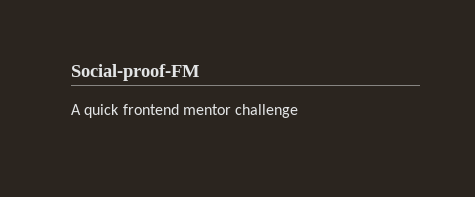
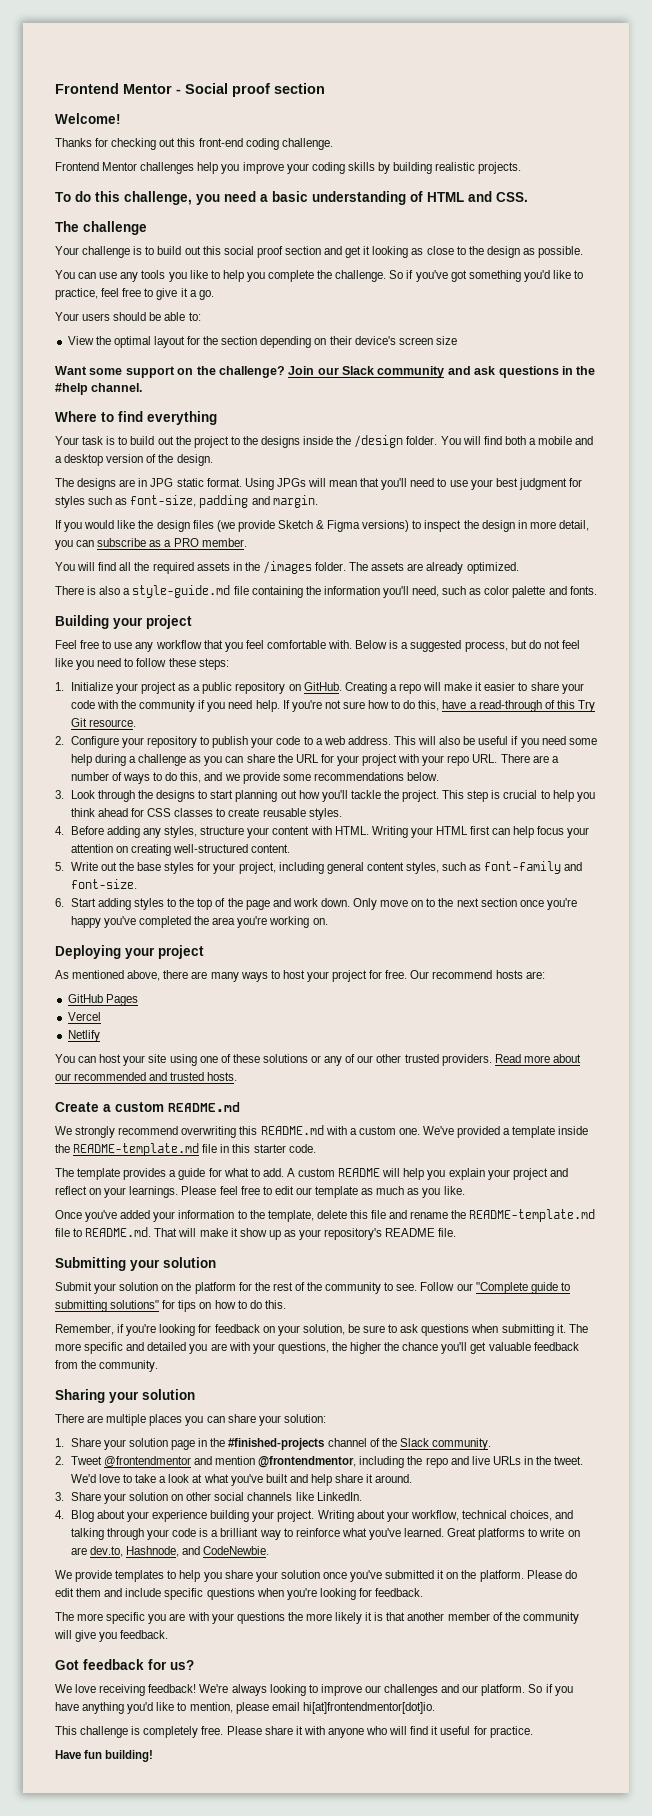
[71,64,199,81] [71,104,299,118] Social-proof-FM // A quick frontend mentor challenge -> [55,83,325,97] [55,113,121,124] [55,138,333,150] [55,162,522,174] [55,191,528,205] [55,221,147,235] [55,246,584,258] [55,270,584,282] [55,288,214,300] [55,312,201,321] [67,336,457,348] [55,366,596,378] [55,383,143,395] [55,411,217,425] [55,435,594,448] [55,454,213,466] [55,478,582,490] [55,495,318,508] [55,520,589,532] [55,538,247,550] [55,561,519,574] [55,585,597,598] [55,615,192,629] [55,640,580,652] [55,658,229,670] [55,682,584,694] [70,700,595,712] [70,718,136,727] [55,736,597,748] [70,754,559,766] [70,772,439,784] [55,790,595,802] [70,808,342,820] [55,826,590,838] [70,844,291,856] [55,861,583,874] [70,879,137,889] [55,898,577,910] [70,916,328,928] [55,945,204,959] [55,970,545,982] [67,994,138,1006] [67,1012,101,1021] [67,1030,100,1042] [55,1054,581,1066] [55,1072,238,1081] [55,1102,240,1112] [55,1125,589,1138] [55,1143,316,1156] [55,1168,568,1180] [55,1186,465,1198] [55,1209,596,1222] [55,1227,457,1240] [55,1257,216,1271] [55,1282,570,1294] [55,1300,286,1312] [55,1324,588,1336] [55,1342,579,1354] [55,1360,159,1372] [55,1389,195,1403] [55,1414,326,1426] [55,1438,491,1450] [55,1456,584,1468] [70,1474,413,1486] [55,1492,362,1504] [55,1510,574,1522] [70,1528,580,1540] [70,1546,270,1557] [55,1570,577,1582] [55,1588,424,1600] [55,1612,579,1624] [54,1630,169,1642] [55,1659,194,1670] [55,1684,573,1696] [55,1702,435,1714] [55,1726,533,1738] [55,1750,154,1762] Frontend Mentor - Social proof section // Welcome! // Thanks for checking out this front-end coding challenge. // Frontend Mentor challenges help you improve your coding skills by building realistic projects. // To do this challenge, you need a basic understanding of HTML and CSS. // The challenge // Your challenge is to build out this social proof section and get it looking as close to the design as possible. // You can use any tools you like to help you complete the challenge. So if you've got something you'd like to practice, feel free to give it a go. // Your users should be able to: // View the optimal layout for the section depending on their device's screen size // Want some support on the challenge? Join our Slack community and ask questions in the #help channel. // Where to find everything // Your task is to build out the project to the designs inside the /design folder. You will find both a mobile and a desktop version of the design. // The designs are in JPG static format. Using JPGs will mean that you'll need to use your best judgment for styles such as font-size, padding and margin. // If you would like the design files (we provide Sketch & Figma versions) to inspect the design in more detail, you can subscribe as a PRO member. // You will find all the required assets in the /images folder. The assets are already optimized. // There is also a style-guide.md file containing the information you'll need, such as color palette and fonts. // Building your project // Feel free to use any workflow that you feel comfortable with. Below is a suggested process, but do not feel like you need to follow these steps: // 1. Initialize your project as a public repository on GitHub. Creating a repo will make it easier to share your code with the community if you need help. If you're not sure how to do this, have a read-through of this Try Git resource. // 2. Configure your repository to publish your code to a web address. This will also be useful if you need some help during a challenge as you can share the URL for your project with your repo URL. There are a number of ways to do this, and we provide some recommendations below. // 3. Look through the designs to start planning out how you'll tackle the project. This step is crucial to help you think ahead for CSS classes to create reusable styles. // 4. Before adding any styles, structure your content with HTML. Writing your HTML first can help focus your attention on creating well-structured content. // 5. Write out the base styles for your project, including general content styles, such as font-family and font-size. // 6. Start adding styles to the top of the page and work down. Only move on to the next section once you're happy you've completed the area you're working on. // Deploying your project // As mentioned above, there are many ways to host your project for free. Our recommend hosts are: // GitHub Pages // Vercel // Netlify // You can host your site using one of these solutions or any of our other trusted providers. Read more about our recommended and trusted hosts. // Create a custom README.md // We strongly recommend overwriting this README.md with a custom one. We've provided a template inside the README-template.md file in this starter code. // The template provides a guide for what to add. A custom README will help you explain your project and reflect on your learnings. Please feel free to edit our template as much as you like. // Once you've added your information to the template, delete this file and rename the README-template.md file to README.md. That will make it show up as your repository's README file. // Submitting your solution // Submit your solution on the platform for the rest of the community to see. Follow our "Complete guide to submitting solutions" for tips on how to do this. // Remember, if you're looking for feedback on your solution, be sure to ask questions when submitting it. The more specific and detailed you are with your questions, the higher the chance you'll get valuable feedback from the community. // Sharing your solution // There are multiple places you can share your solution: // 1. Share your solution page in the #finished-projects channel of the Slack community. // 2. Tweet @frontendmentor and mention @frontendmentor, including the repo and live URLs in the tweet. We'd love to take a look at what you've built and help share it around. // 3. Share your solution on other social channels like LinkedIn. // 4. Blog about your experience building your project. Writing about your workflow, technical choices, and talking through your code is a brilliant way to reinforce what you've learned. Great platforms to write on are dev.to, Hashnode, and CodeNewbie. // We provide templates to help you share your solution once you've submitted it on the platform. Please do edit them and include specific questions when you're looking for feedback. // The more specific you are with your questions the more likely it is that another member of the community will give you feedback. // Got feedback for us? // We love receiving feedback! We're always looking to improve our challenges and our platform. So if you have anything you'd like to mention, please email hi[at]frontendmentor[dot]io. // This challenge is completely free. Please share it with anyone who will find it useful for practice. // Have fun building!

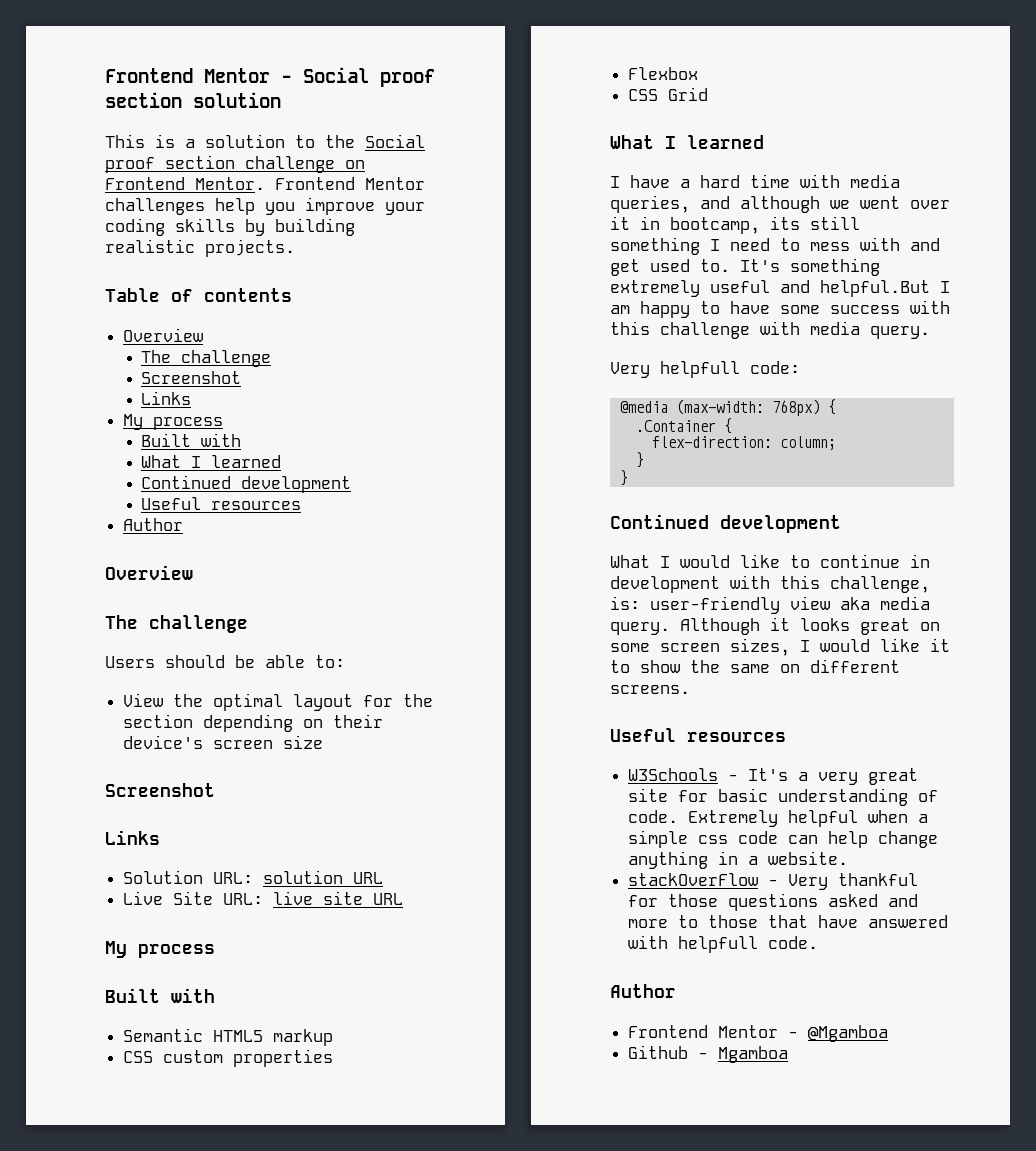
[55,113,121,124] [55,138,333,150] // Welcome! // Thanks for checking out this front-end coding challenge. // -> [193,92,281,108] [105,134,425,148] [105,155,365,173] [105,177,265,190] solution // This is a solution to the Social proof section challenge on Frontend Mentor.
[55,191,528,205] [55,221,147,235] [55,246,584,258] [55,270,584,282] [55,288,214,300] [55,312,111,321] To do this challenge, you need a basic understanding of HTML and CSS. // The challenge // Your challenge is to build out this social proof section and get it looking as close to the design as possible. // You can use any tools you like to help you complete the challenge. So if you've got something you'd like to practice, feel free to give it a go. // Your users -> [105,288,292,302] [123,328,204,342] [141,350,272,367] [141,371,242,384] [141,391,192,405] [123,414,224,430] [141,433,242,447] [141,455,282,468] [141,475,352,493] [141,497,302,510] [123,518,184,531] [105,565,193,580] [105,615,248,633] [105,656,155,668] Table of contents // Overview // The challenge // Screenshot // Links // My process // Built with // What I learned // Continued development // Useful resources // Author // Overview // The challenge // Users
[55,366,596,378] [55,383,143,395] [55,411,217,425] [55,435,594,448] [55,454,213,466] [55,478,582,490] [55,495,318,508] [55,520,589,532] [55,538,247,550] [55,561,519,574] [55,585,597,598] [55,615,192,629] [55,640,580,652] [55,658,229,670] [55,682,584,694] [70,700,595,712] [70,718,136,727] [55,736,597,748] [70,754,559,766] [70,772,439,784] [55,790,595,802] [70,808,342,820] [55,826,590,838] [70,844,291,856] [55,861,583,874] [70,879,137,889] [55,898,577,910] [70,916,328,928] [55,945,204,959] [55,970,545,982] [67,994,138,1006] [67,1012,101,1021] [67,1030,100,1042] [55,1054,581,1066] [55,1072,238,1081] [55,1102,240,1112] [55,1125,589,1138] [55,1143,316,1156] [55,1168,568,1180] [55,1186,465,1198] [55,1209,596,1222] [55,1227,457,1240] [55,1257,216,1271] [55,1282,570,1294] [55,1300,286,1312] [55,1324,588,1336] [55,1342,579,1354] [55,1360,159,1372] [55,1389,195,1403] [55,1414,326,1426] [55,1438,491,1450] [55,1456,584,1468] [70,1474,413,1486] [55,1492,362,1504] [55,1510,574,1522] [70,1528,580,1540] [70,1546,270,1557] [55,1570,577,1582] [55,1588,424,1600] [55,1612,579,1624] [54,1630,169,1642] [55,1659,194,1670] [55,1684,573,1696] [55,1702,435,1714] [55,1726,533,1738] [55,1750,154,1762] Want some support on the challenge? Join our Slack community and ask questions in the #help channel. // Where to find everything // Your task is to build out the project to the designs inside the /design folder. You will find both a mobile and a desktop version of the design. // The designs are in JPG static format. Using JPGs will mean that you'll need to use your best judgment for styles such as font-size, padding and margin. // If you would like the design files (we provide Sketch & Figma versions) to inspect the design in more detail, you can subscribe as a PRO member. // You will find all the required assets in the /images folder. The assets are already optimized. // There is also a style-guide.md file containing the information you'll need, such as color palette and fonts. // Building your project // Feel free to use any workflow that you feel comfortable with. Below is a suggested process, but do not feel like you need to follow these steps: // 1. Initialize your project as a public repository on GitHub. Creating a repo will make it easier to share your code with the community if you need help. If you're not sure how to do this, have a read-through of this Try Git resource. // 2. Configure your repository to publish your code to a web address. This will also be useful if you need some help during a challenge as you can share the URL for your project with your repo URL. There are a number of ways to do this, and we provide some recommendations below. // 3. Look through the designs to start planning out how you'll tackle the project. This step is crucial to help you think ahead for CSS classes to create reusable styles. // 4. Before adding any styles, structure your content with HTML. Writing your HTML first can help focus your attention on creating well-structured content. // 5. Write out the base styles for your project, including general content styles, such as font-family and font-size. // 6. Start adding styles to the top of the page and work down. Only move on to the next section once you're happy you've completed the area you're working on. // Deploying your project // As mentioned above, there are many ways to host your project for free. Our recommend hosts are: // GitHub Pages // Vercel // Netlify // You can host your site using one of these solutions or any of our other trusted providers. Read more about our recommended and trusted hosts. // Create a custom README.md // We strongly recommend overwriting this README.md with a custom one. We've provided a template inside the README-template.md file in this starter code. // The template provides a guide for what to add. A custom README will help you explain your project and reflect on your learnings. Please feel free to edit our template as much as you like. // Once you've added your information to the template, delete this file and rename the README-template.md file to README.md. That will make it show up as your repository's README file. // Submitting your solution // Submit your solution on the platform for the rest of the community to see. Follow our "Complete guide to submitting solutions" for tips on how to do this. // Remember, if you're looking for feedback on your solution, be sure to ask questions when submitting it. The more specific and detailed you are with your questions, the higher the chance you'll get valuable feedback from the community. // Sharing your solution // There are multiple places you can share your solution: // 1. Share your solution page in the #finished-projects channel of the Slack community. // 2. Tweet @frontendmentor and mention @frontendmentor, including the repo and live URLs in the tweet. We'd love to take a look at what you've built and help share it around. // 3. Share your solution on other social channels like LinkedIn. // 4. Blog about your experience building your project. Writing about your workflow, technical choices, and talking through your code is a brilliant way to reinforce what you've learned. Great platforms to write on are dev.to, Hashnode, and CodeNewbie. // We provide templates to help you share your solution once you've submitted it on the platform. Please do edit them and include specific questions when you're looking for feedback. // The more specific you are with your questions the more likely it is that another member of the community will give you feedback. // Got feedback for us? // We love receiving feedback! We're always looking to improve our challenges and our platform. So if you have anything you'd like to mention, please email hi[at]frontendmentor[dot]io. // This challenge is completely free. Please share it with anyone who will find it useful for practice. // Have fun building! -> [105,783,215,797] [105,830,160,845] [123,870,384,884] [123,891,404,905] [105,941,215,958] [105,988,215,1003] [123,1028,334,1046] [123,1049,334,1067] [628,67,699,80] [628,87,709,101] [610,135,764,149] [610,174,900,188] [610,195,950,213] [610,216,860,234] [610,237,940,255] [610,258,880,276] [610,280,950,297] [610,300,950,318] [610,321,930,339] [610,361,800,378] [619,399,836,416] [635,418,732,434] [651,436,836,450] [635,452,644,468] [619,470,628,486] [610,514,841,533] [610,554,930,568] [610,575,930,593] [610,596,930,614] [610,617,940,635] [610,638,950,656] [610,659,900,673] [610,685,690,694] [610,728,786,742] [628,768,919,785] [628,788,939,806] [628,810,929,827] [628,830,939,848] [628,851,849,869] [628,873,919,890] [628,893,919,911] [628,915,949,928] [628,935,819,953] [610,984,676,998] [628,1025,889,1042] [628,1045,789,1063] Screenshot // Links // Solution URL: solution URL // Live Site URL: live site URL // My process // Built with // Semantic HTML5 markup // CSS custom properties // Flexbox // CSS Grid // What I learned // I have a hard time with media queries, and although we went over it in bootcamp, its still something I need to mess with and get used to. It's something extremely useful and helpful.But I am happy to have some success with this challenge with media query. // Very helpfull code: // @media (max-width: 768px) { // .Container { // flex-direction: column; // } // } // Continued development // What I would like to continue in development with this challenge, is: user-friendly view aka media query. Although it looks great on some screen sizes, I would like it to show the same on different screens. // Useful resources // W3Schools - It's a very great site for basic understanding of code. Extremely helpful when a simple css code can help change anything in a website. // stackOverFlow - Very thankful for those questions asked and more to those that have answered with helpfull code. // Author // Frontend Mentor - @Mgamboa // Github - Mgamboa

